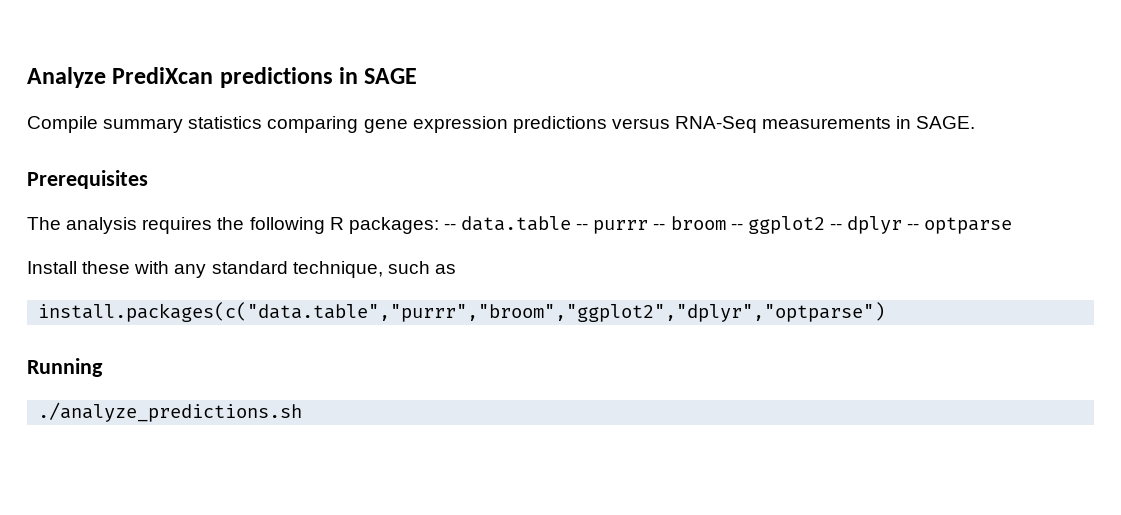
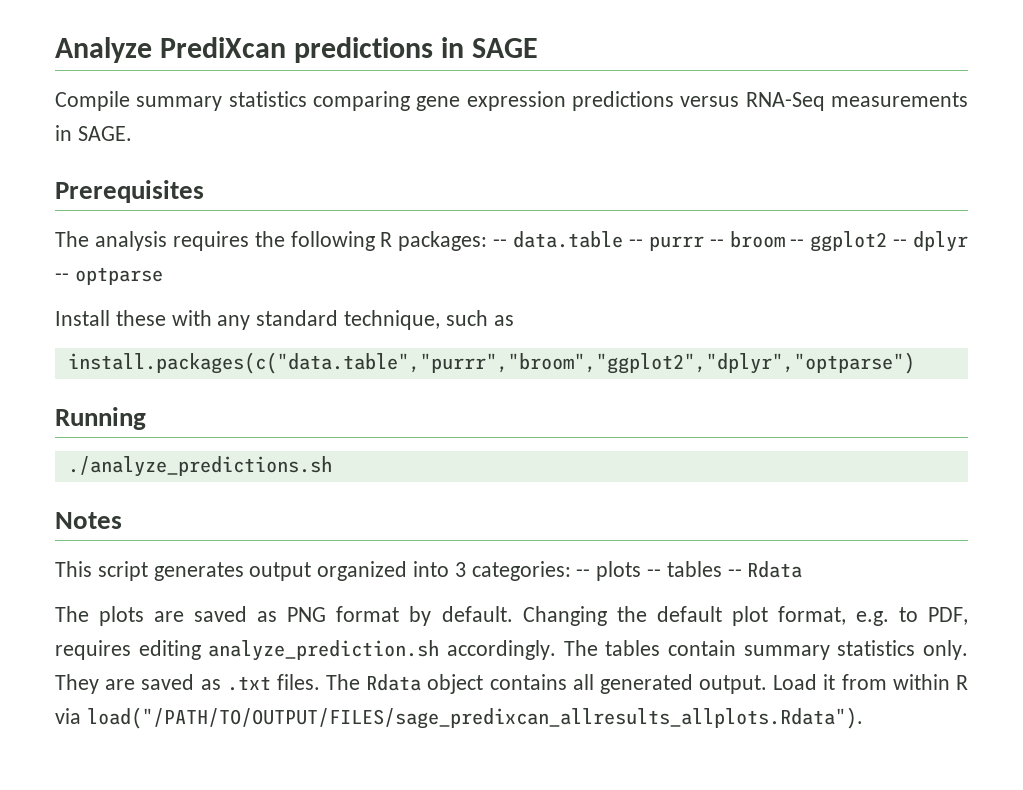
(303, 412) none -> [55,512,122,529] [55,561,803,581] [55,606,968,626] [55,640,968,661] [55,674,968,694] [55,707,863,729] // Notes // This script generates output organized into 3 categories: -- plots -- tables -- Rdata // The plots are saved as PNG format by default. Changing the default plot format, e.g. to PDF, requires editing analyze_prediction.sh accordingly. The tables contain summary statistics only. They are saved as .txt files. The Rdata object contains all generated output. Load it from within R via load("/PATH/TO/OUTPUT/FILES/sage_predixcan_allresults_allplots.Rdata").

